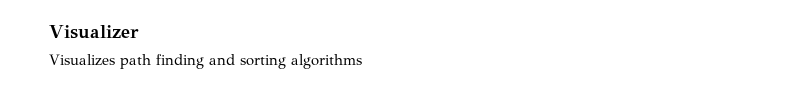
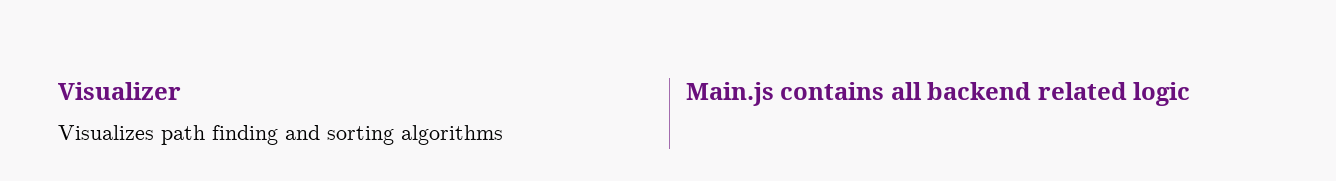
(362, 61) none -> [686,82,1191,106] // Main.js contains all backend related logic

